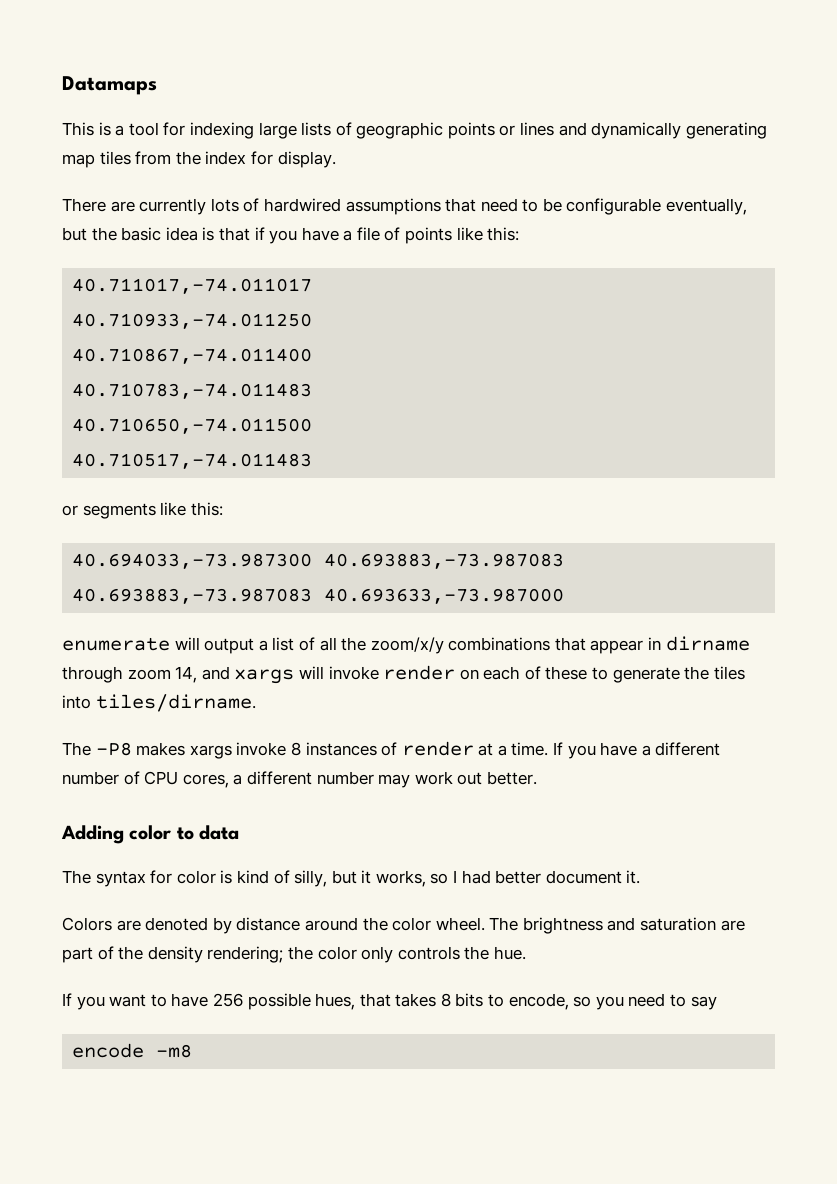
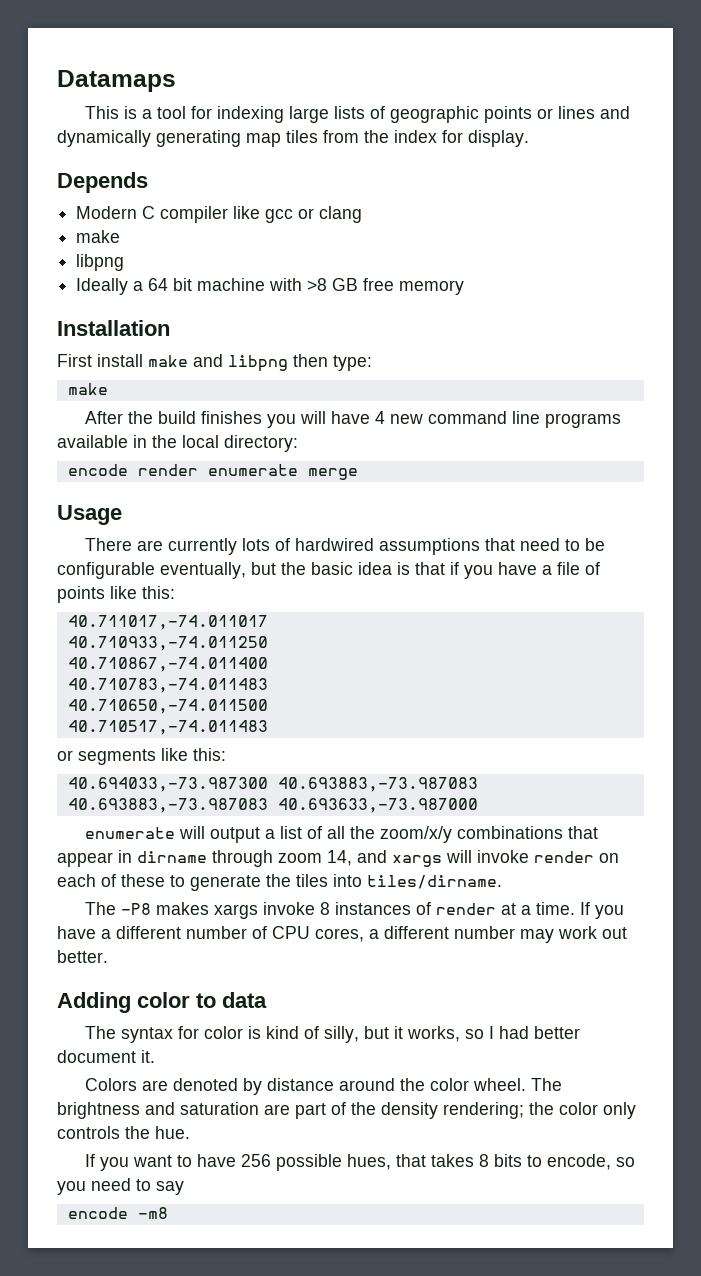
(336, 159) none -> [57,172,148,193] [76,206,363,223] [76,230,121,243] [76,254,125,271] [76,278,465,295] [57,320,170,336] [57,354,372,372] [67,383,108,395] [84,411,621,428] [57,435,298,452] [67,464,358,480] [57,505,122,525] // Depends // Modern C compiler like gcc or clang // make // libpng // Ideally a 64 bit machine with >8 GB free memory // Installation // First install make and libpng then type: // make // After the build finishes you will have 4 new command line programs available in the local directory: // encode render enumerate merge // Usage

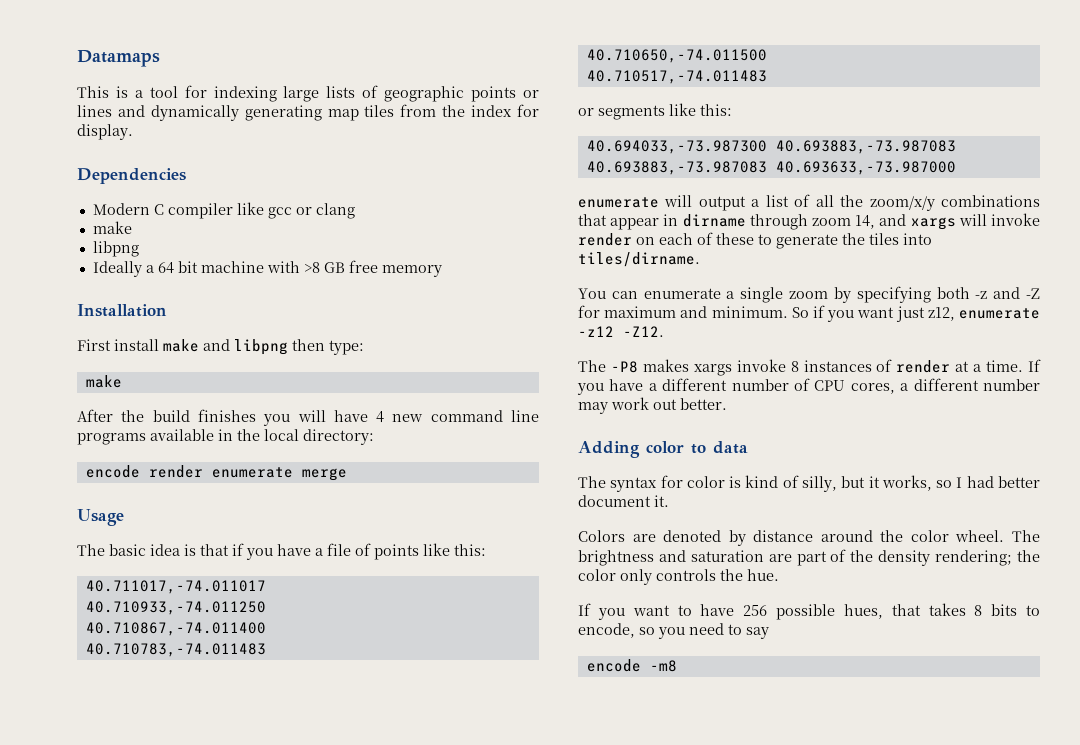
[57,172,148,193] Depends -> [77,168,186,184] Dependencies
[84,538,605,555] [57,562,306,579] There are currently lots of hardwired assumptions that need to be configurable eventually, but the -> [77,544,105,556] The
(502, 882) none -> [578,286,1040,303] [578,305,1040,322] [578,326,664,337] // You can enumerate a single zoom by specifying both -z and -Z for maximum and minimum. So if you want just z12, enumerate -z12 -Z12.

